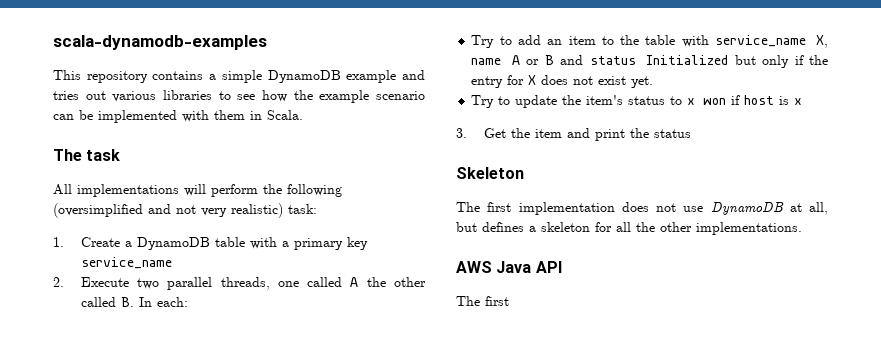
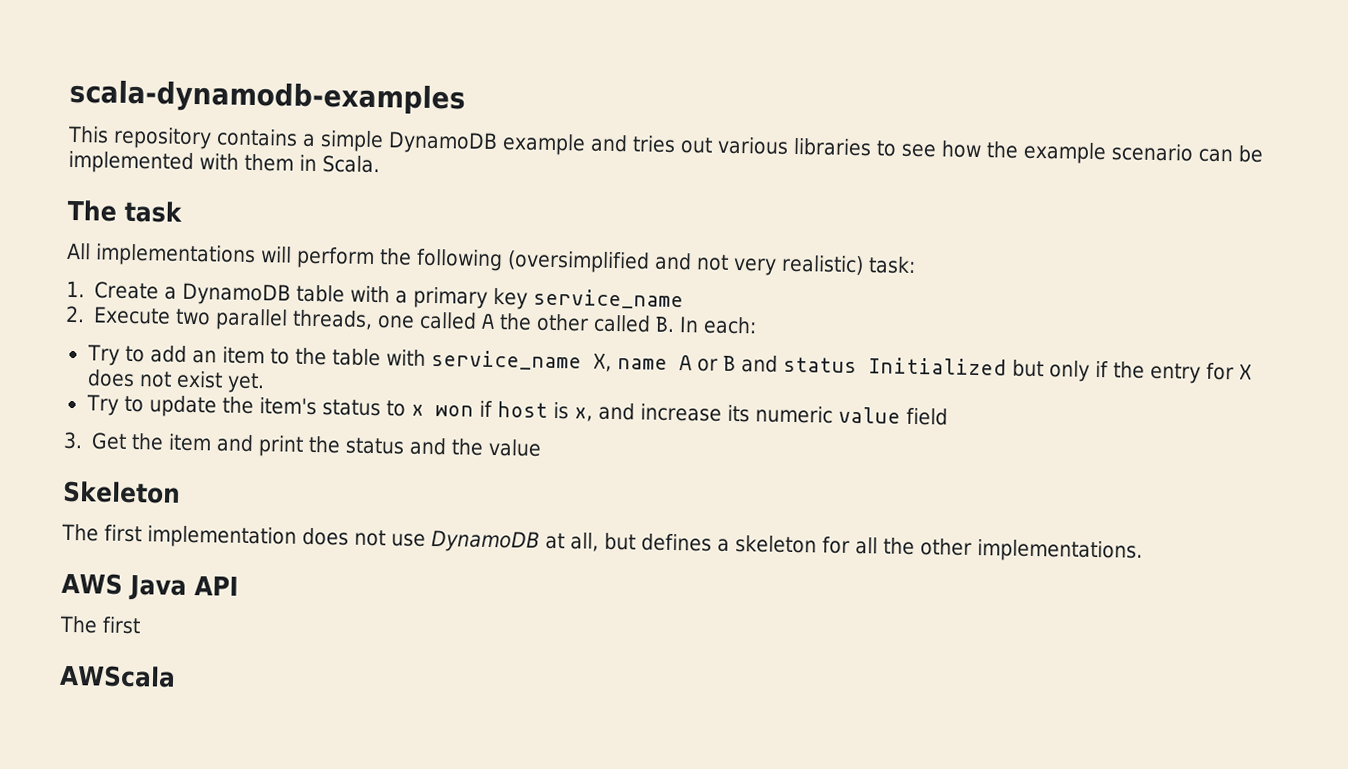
[794,98,803,105] x -> [573,402,948,426] x, and increase its numeric value field
(691, 133) none -> [409,437,543,457] and the value
(509, 301) none -> [59,664,176,688] // AWScala

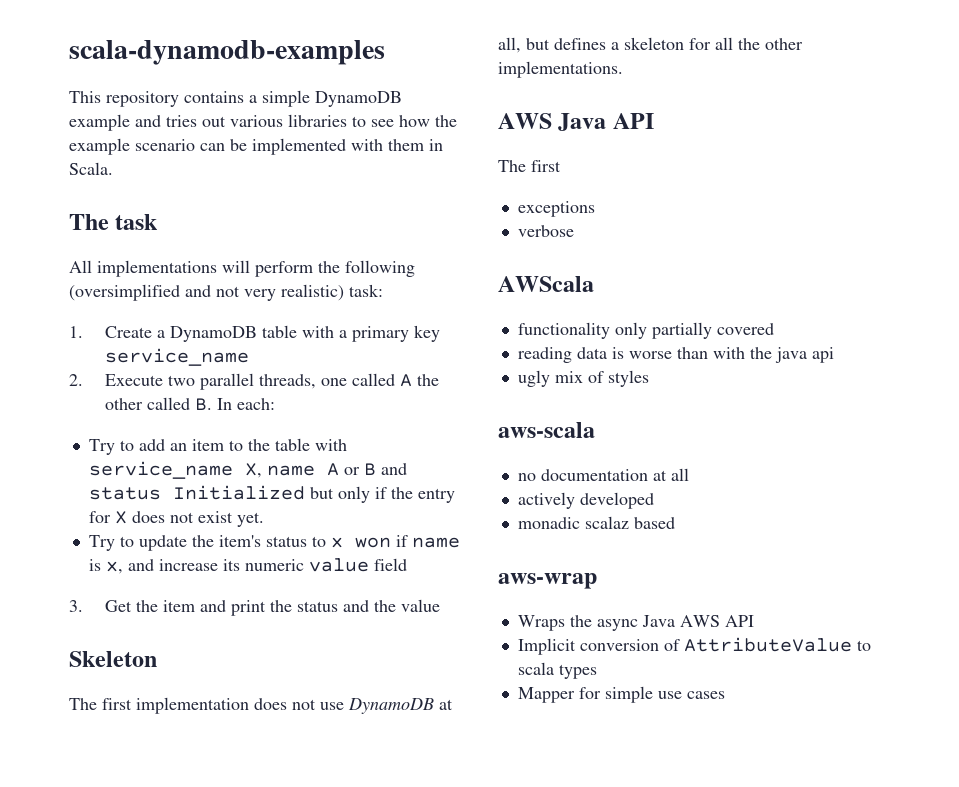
[496,401,548,418] host -> [411,537,460,548] name
(141, 625) none -> [517,201,595,217] [517,225,574,237] // exceptions // verbose
(176, 676) none -> [517,322,774,339] [517,347,834,363] [517,370,649,387] [498,422,595,438] [517,468,689,481] [517,492,654,509] [517,516,675,529] [498,573,597,589] [517,615,754,631] [517,637,871,655] [517,662,597,679] [517,686,725,703] // functionality only partially covered // reading data is worse than with the java api // ugly mix of styles // aws-scala // no documentation at all // actively developed // monadic scalaz based // aws-wrap // Wraps the async Java AWS API // Implicit conversion of AttributeValue to scala types // Mapper for simple use cases

